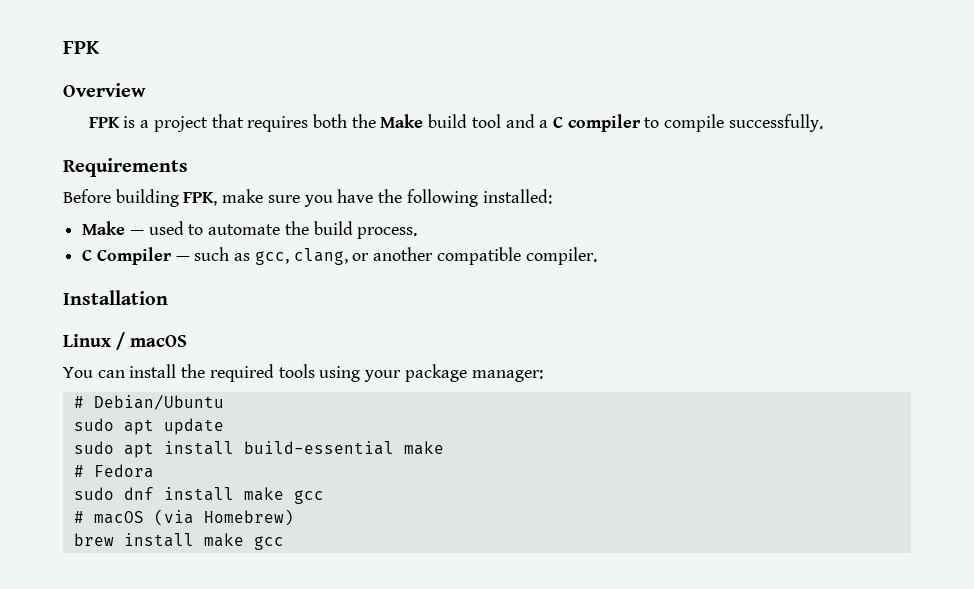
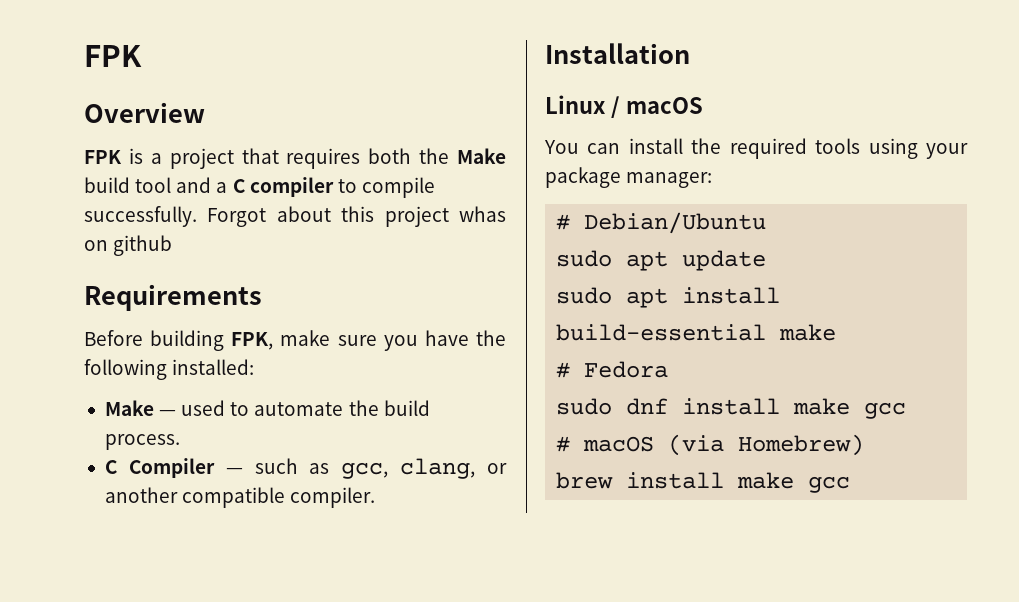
(823, 123) none -> [207,206,506,227] [84,235,173,256] Forgot about this project whas on github

